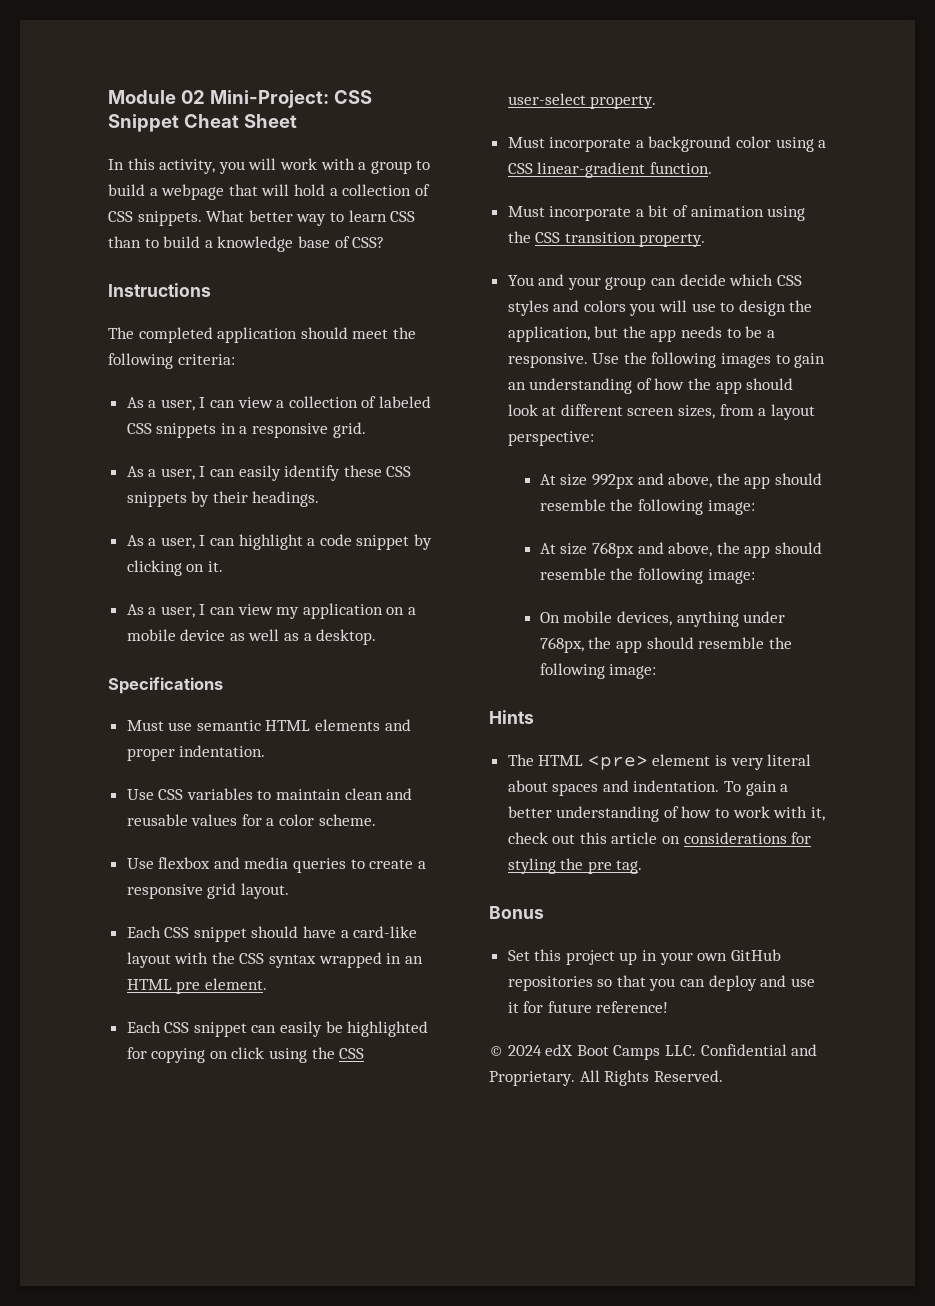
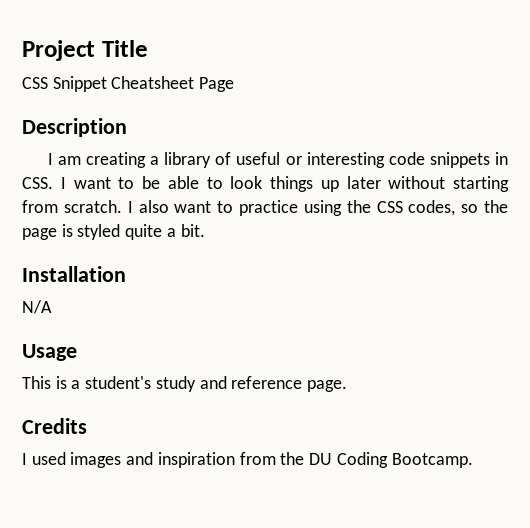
[108,90,372,108] [108,114,297,132] [108,158,431,174] [108,184,430,200] [108,210,416,226] [108,236,385,252] [108,283,211,297] [108,327,416,343] [108,353,235,369] [126,396,432,411] [126,422,366,438] [126,465,412,481] [126,491,320,507] [126,534,433,550] [126,560,223,576] [126,603,417,619] [126,629,377,645] [108,677,223,694] [126,719,411,731] [126,745,266,761] [126,788,413,800] [126,814,376,826] [126,857,426,873] [126,883,289,899] [126,926,418,942] [126,952,423,968] [126,978,267,994] [126,1021,429,1037] [126,1047,365,1063] [507,93,657,109] [507,136,827,152] [507,162,712,178] [507,205,806,221] [507,231,706,247] [507,274,802,290] [507,300,813,316] [507,326,775,342] [507,352,826,368] [507,378,794,394] [507,404,815,420] [507,431,594,446] [539,473,823,489] [539,499,755,515] [539,542,823,558] [539,568,755,584] [539,611,786,627] [539,637,792,653] [539,663,657,679] [489,710,534,724] [507,754,812,770] [507,780,789,796] [507,806,825,822] [507,832,812,844] [507,858,643,874] [489,906,544,919] [507,949,781,965] [507,975,815,991] [507,1001,669,1013] [489,1044,818,1060] [489,1070,723,1086] Module 02 Mini-Project: CSS Snippet Cheat Sheet // In this activity, you will work with a group to build a webpage that will hold a collection of CSS snippets. What better way to learn CSS than to build a knowledge base of CSS? // Instructions // The completed application should meet the following criteria: // As a user, I can view a collection of labeled CSS snippets in a responsive grid. // As a user, I can easily identify these CSS snippets by their headings. // As a user, I can highlight a code snippet by clicking on it. // As a user, I can view my application on a mobile device as well as a desktop. // Specifications // Must use semantic HTML elements and proper indentation. // Use CSS variables to maintain clean and reusable values for a color scheme. // Use flexbox and media queries to create a responsive grid layout. // Each CSS snippet should have a card-like layout with the CSS syntax wrapped in an HTML pre element. // Each CSS snippet can easily be highlighted for copying on click using the CSS user-select property. // Must incorporate a background color using a CSS linear-gradient function. // Must incorporate a bit of animation using the CSS transition property. // You and your group can decide which CSS styles and colors you will use to design the application, but the app needs to be a responsive. Use the following images to gain an understanding of how the app should look at different screen sizes, from a layout perspective: // At size 992px and above, the app should resemble the following image: // At size 768px and above, the app should resemble the following image: // On mobile devices, anything under 768px, the app should resemble the following image: // Hints // The HTML <pre> element is very literal about spaces and indentation. To gain a better understanding of how to work with it, check out this article on considerations for styling the pre tag. // Bonus // Set this project up in your own GitHub repositories so that you can deploy and use it for future reference! // © 2024 edX Boot Camps LLC. Confidential and Proprietary. All Rights Reserved. -> [22,40,148,61] [22,76,235,92] [22,118,127,137] [47,152,508,168] [22,176,509,192] [22,200,508,216] [22,224,205,240] [22,266,126,282] [22,300,52,314] [22,344,77,361] [22,376,348,392] [22,418,87,434] [22,452,473,468] Project Title // CSS Snippet Cheatsheet Page // Description // I am creating a library of useful or interesting code snippets in CSS. I want to be able to look things up later without starting from scratch. I also want to practice using the CSS codes, so the page is styled quite a bit. // Installation // N/A // Usage // This is a student's study and reference page. // Credits // I used images and inspiration from the DU Coding Bootcamp.

